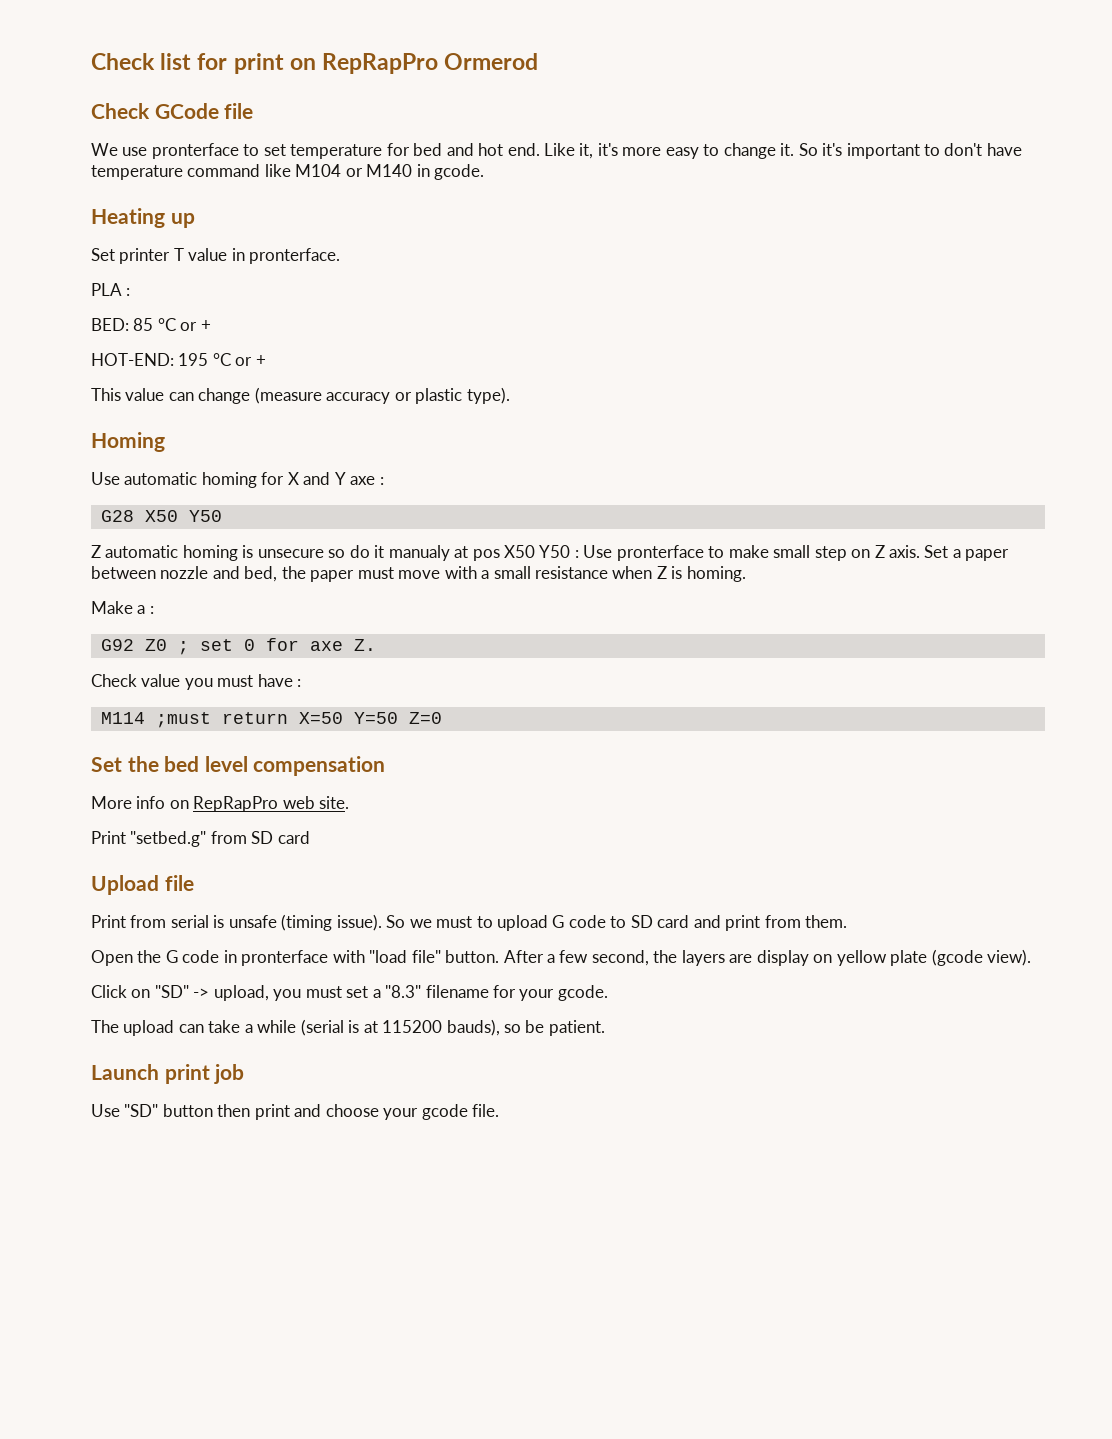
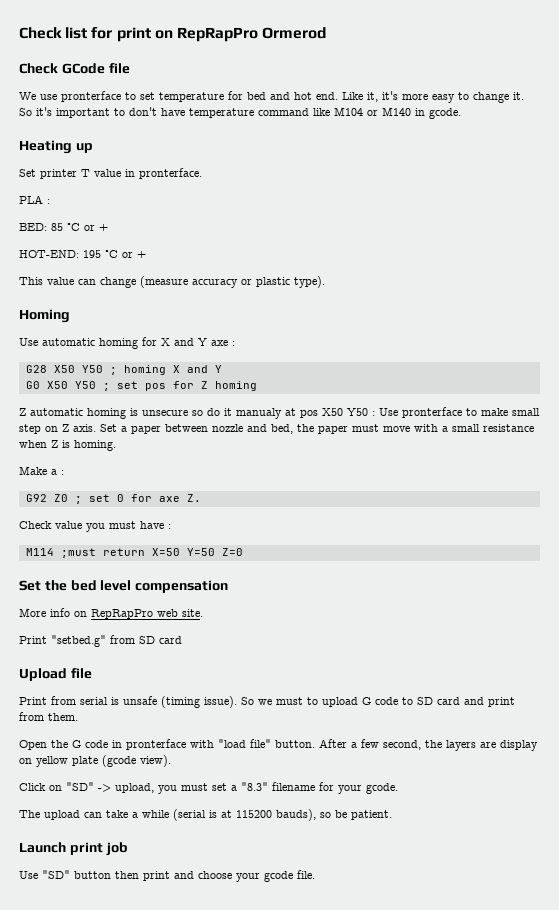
(222, 516) none -> [109,365,222,375] [25,381,257,391] ; homing X and Y // G0 X50 Y50 ; set pos for Z homing

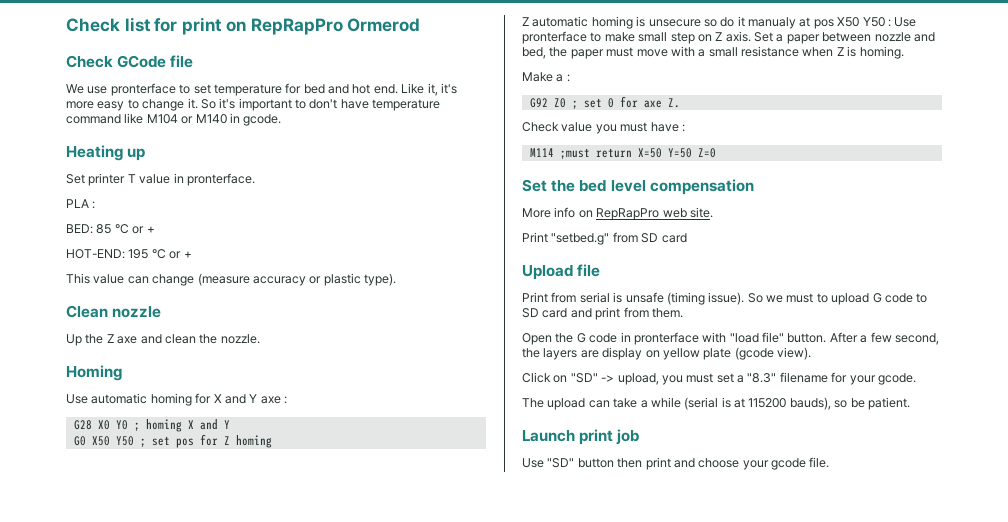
(325, 282) none -> [66,305,162,318] [66,334,260,346] // Clean nozzle // Up the Z axe and clean the nozzle.
[53,365,103,373] X50 Y50 -> [97,420,128,430] X0 Y0

